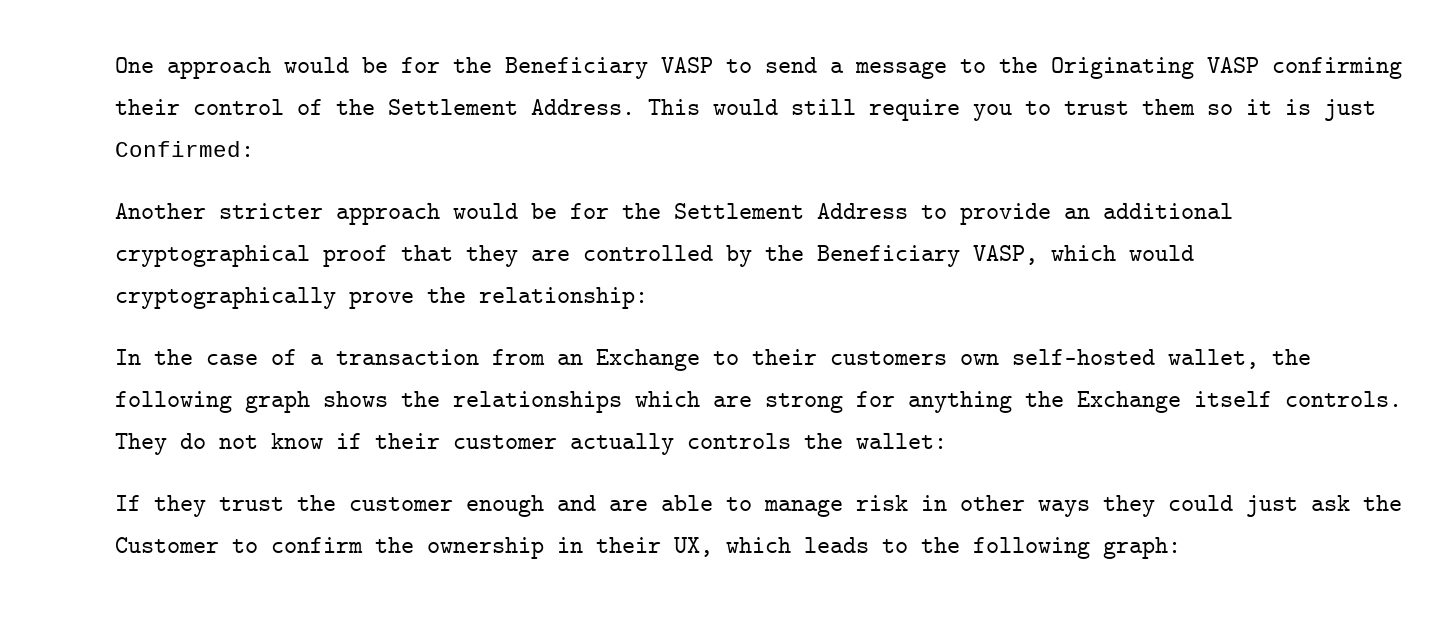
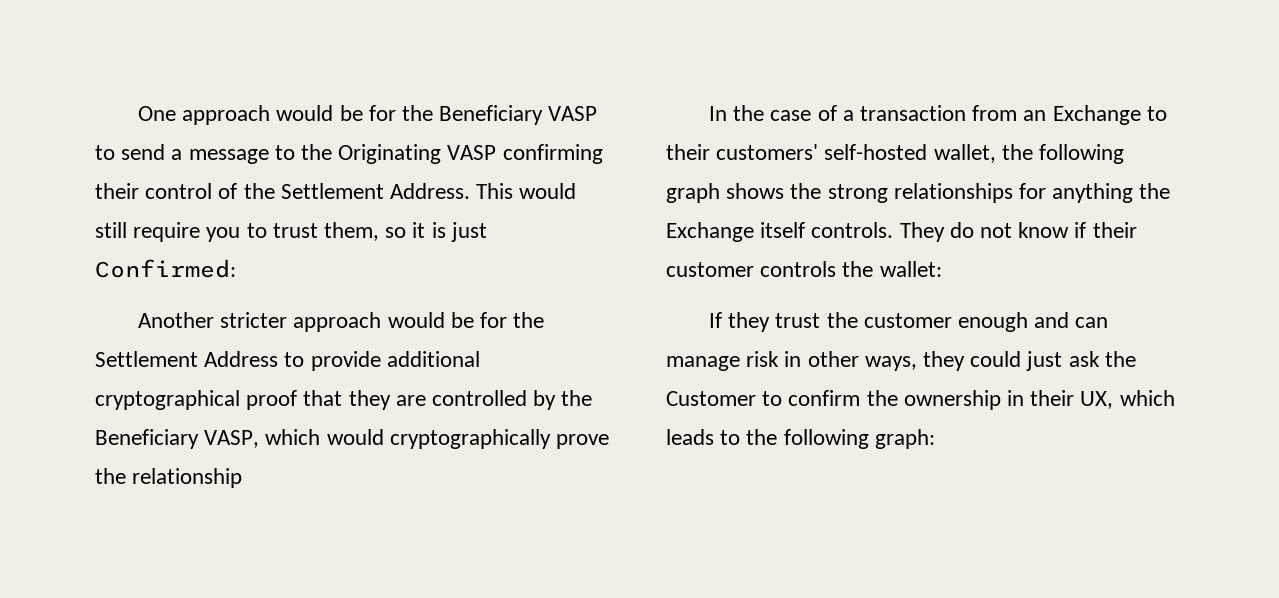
[1142,99,1195,115] them -> [324,222,380,241] them,
[1064,208,1090,219] an -> (381, 361) none
[479,287,648,309] relationship: -> [132,468,243,488] relationship
[830,351,999,365] customers own -> [716,144,819,160] customers'
[453,391,843,413] relationships which are strong -> [827,183,1013,203] strong relationships
[570,433,674,455] actually -> (754, 269) none
[609,495,752,511] are able to -> [1075,317,1109,328] can
[1038,500,1090,517] ways -> [864,356,917,371] ways,

